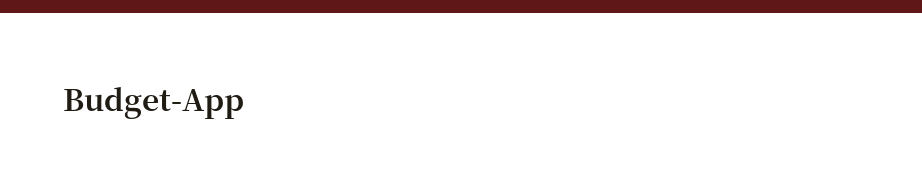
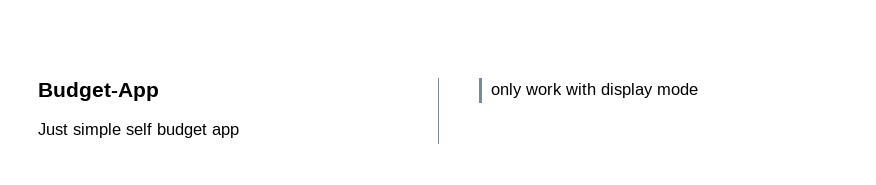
(244, 103) none -> [38,123,239,138] [490,83,698,98] // Just simple self budget app // only work with display mode

